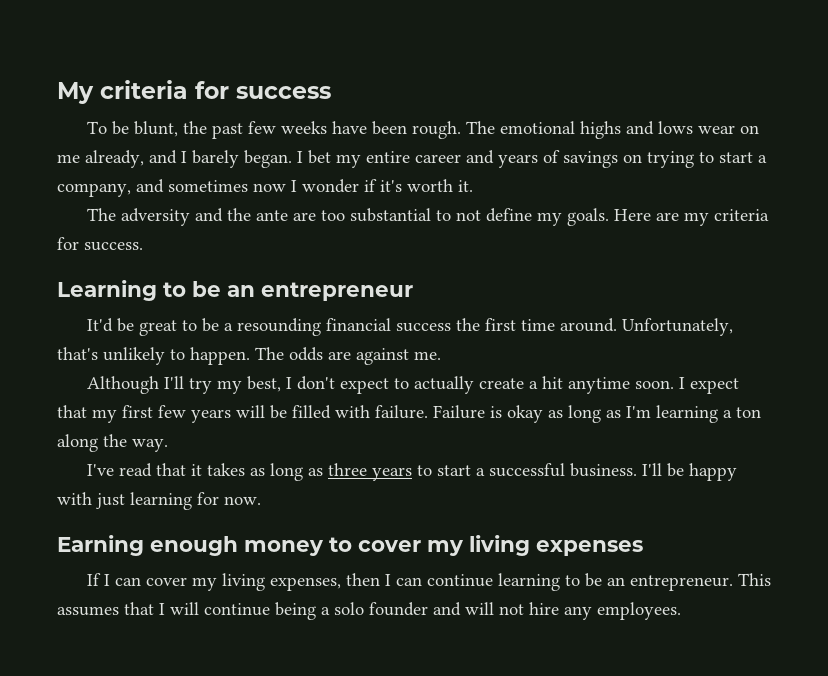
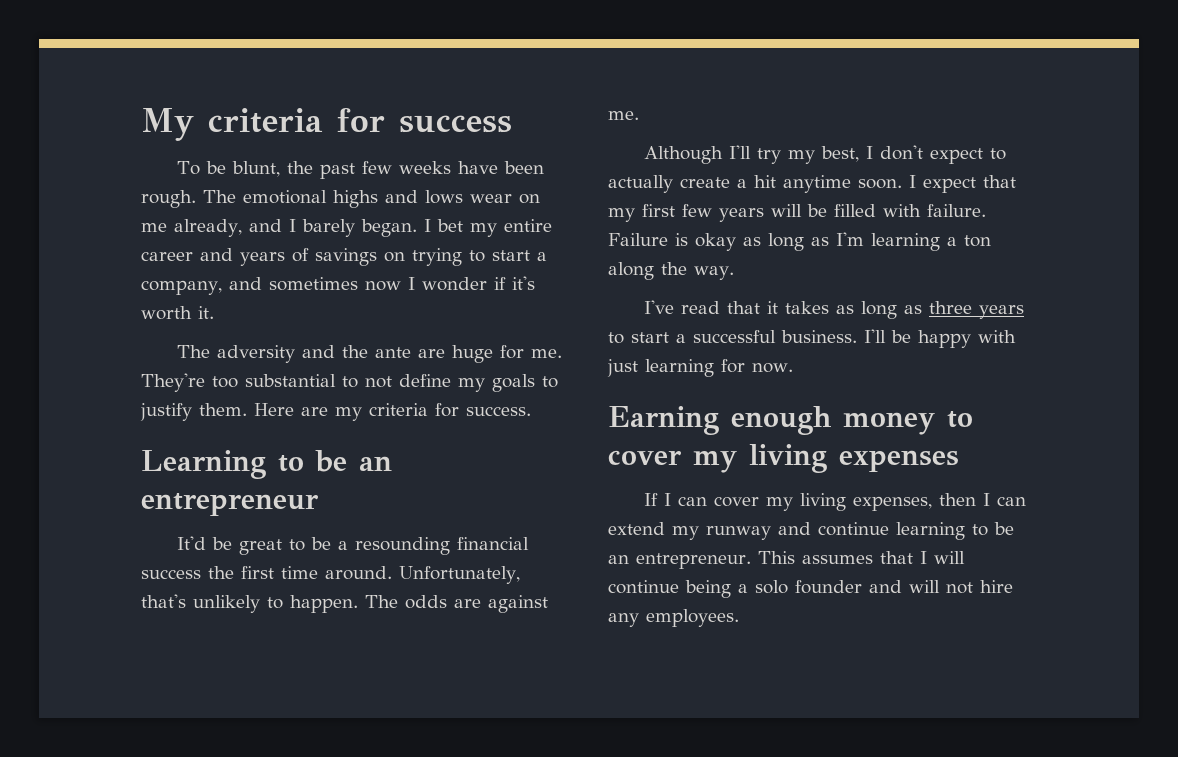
(316, 216) none -> [452,345,563,363] [141,373,205,392] huge for me. They're
[566,208,609,226] goals. -> [492,374,558,392] [140,403,247,421] goals to justify them.
(422, 581) none -> [608,522,811,540] extend my runway and

